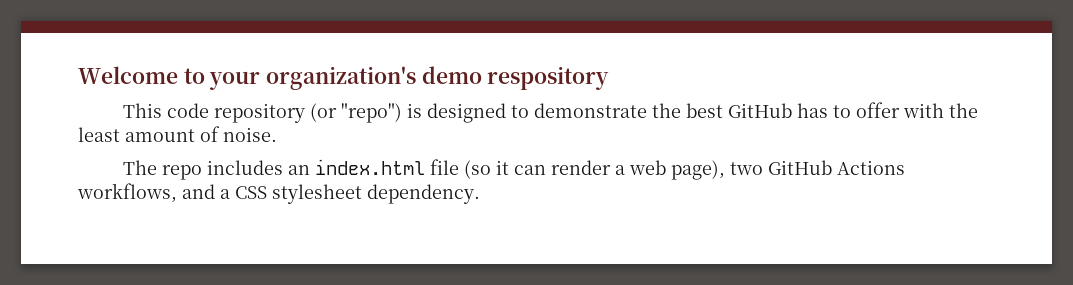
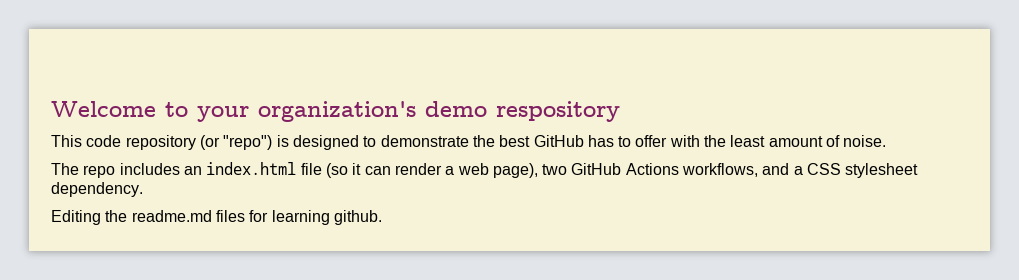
(480, 194) none -> [51,210,382,225] // Editing the readme.md files for learning github.

